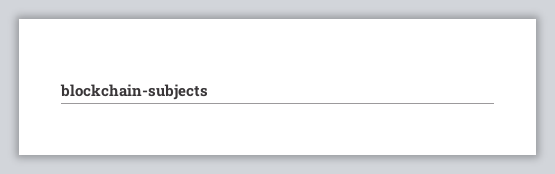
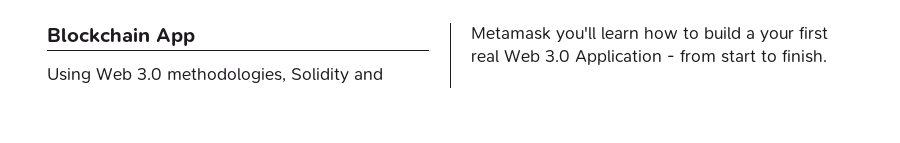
[60,84,208,100] blockchain-subjects -> [47,27,195,46] [47,67,383,84] [471,26,828,43] [471,49,827,65] Blockchain App // Using Web 3.0 methodologies, Solidity and Metamask you'll learn how to build a your first real Web 3.0 Application - from start to finish.

